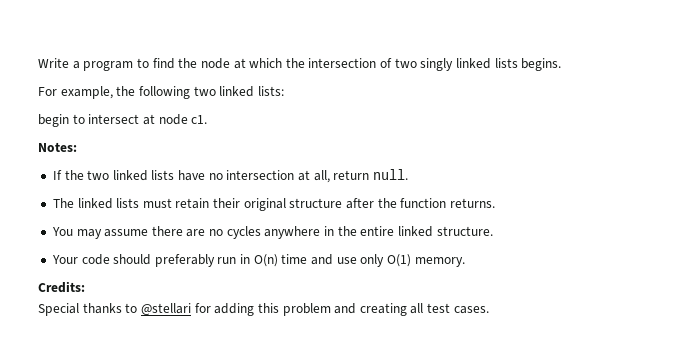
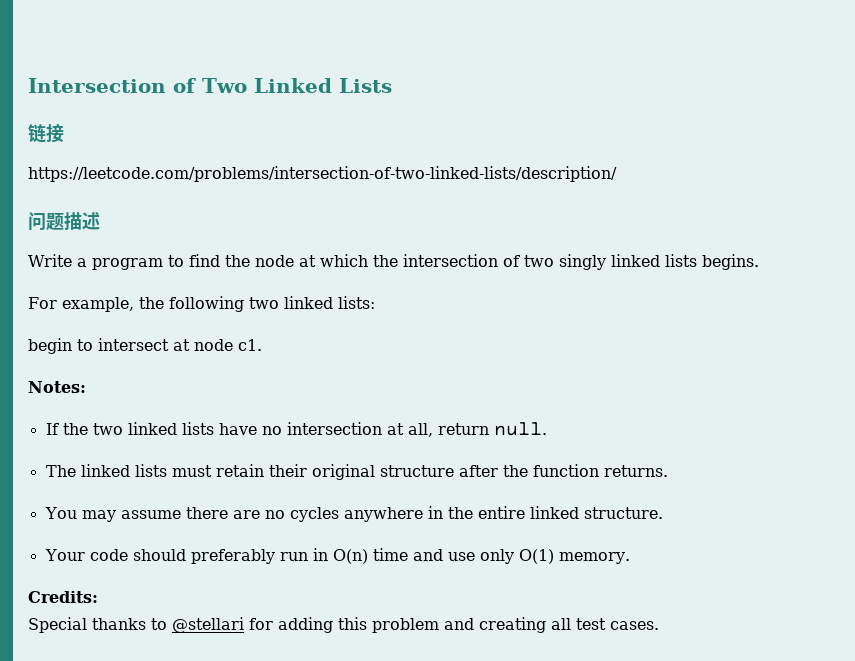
(38, 63) none -> [28,78,392,93] [28,124,64,143] [28,166,617,182] [28,212,100,231] Intersection of Two Linked Lists // 链接 // https://leetcode.com/problems/intersection-of-two-linked-lists/description/ // 问题描述 //

